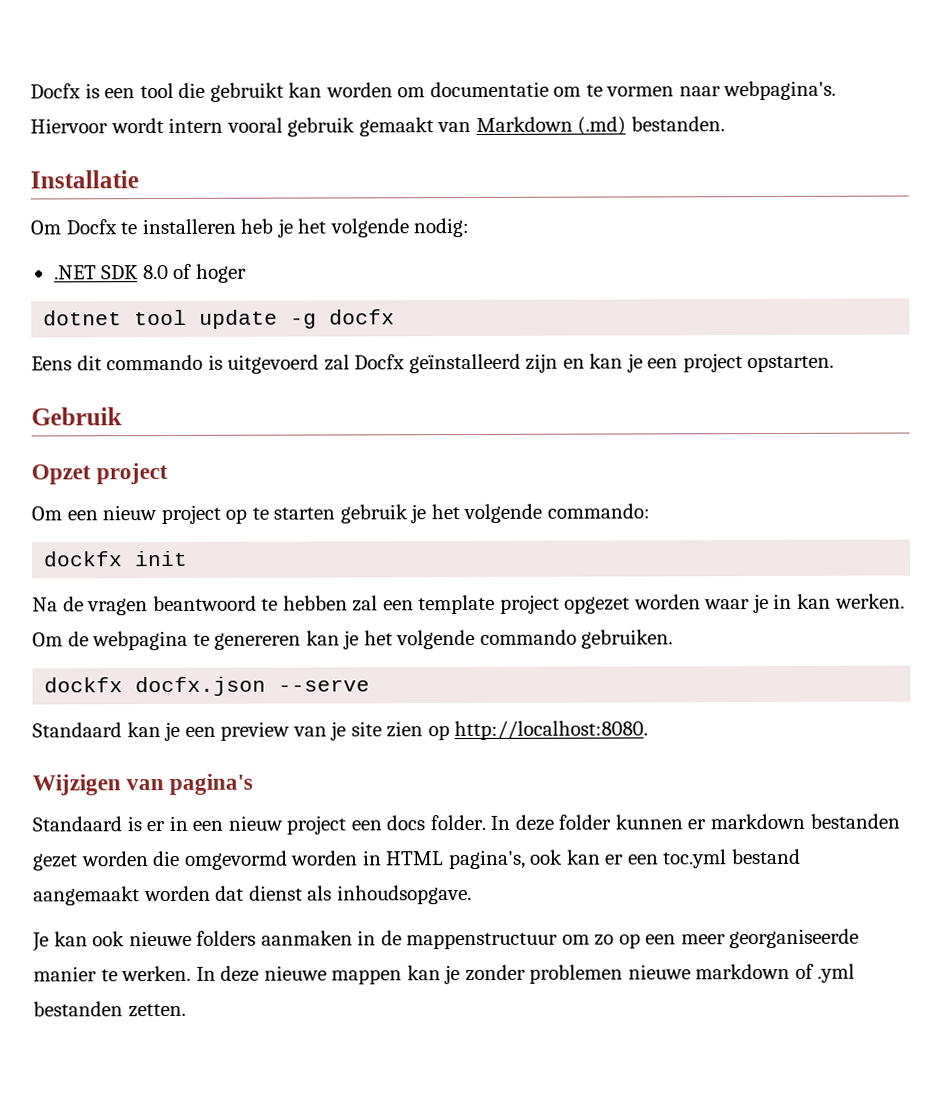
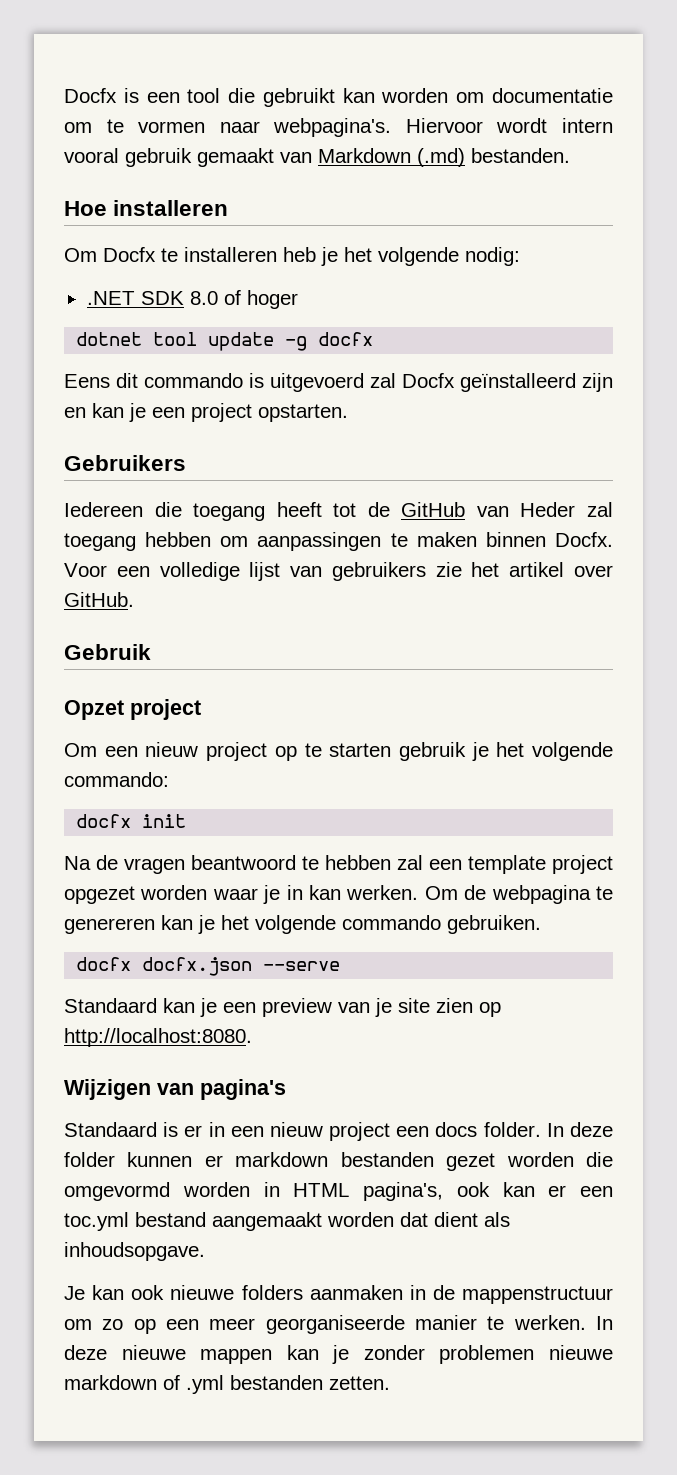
[30,170,139,189] Installatie -> [64,200,229,216] Hoe installeren
(835, 364) none -> [64,455,186,471] [64,502,613,521] [64,532,614,551] [64,562,613,581] [64,592,134,607] // Gebruikers // Iedereen die toegang heeft tot de GitHub van Heder zal toegang hebben om aanpassingen te maken binnen Docfx. Voor een volledige lijst van gebruikers zie het artikel over GitHub.
[44,551,124,567] dockfx -> [76,814,132,828] docfx
[44,677,124,693] dockfx -> [76,957,132,971] docfx
[248,885,303,901] dienst -> [434,1212,478,1227] dient

